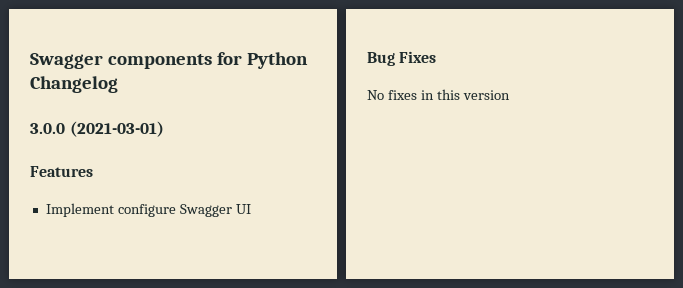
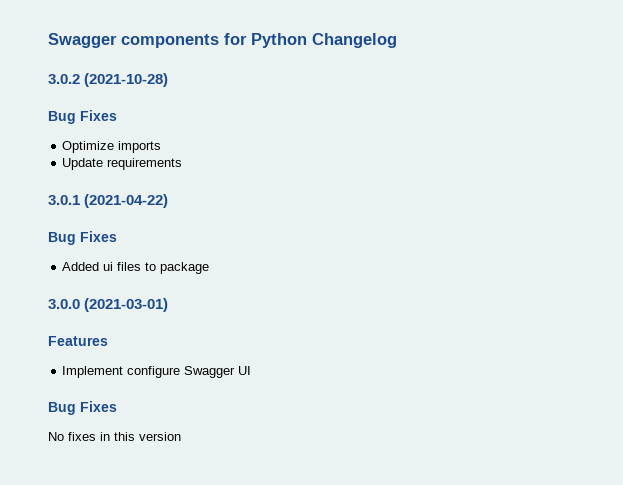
(118, 84) none -> [48,73,169,87] [48,110,117,124] [62,141,162,153] [62,158,183,170] [48,194,169,208] [48,231,117,245] [62,262,210,274] // 3.0.2 (2021-10-28) // Bug Fixes // Optimize imports // Update requirements // 3.0.1 (2021-04-22) // Bug Fixes // Added ui files to package

